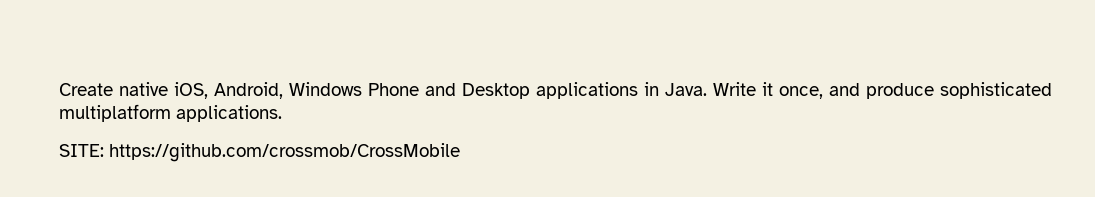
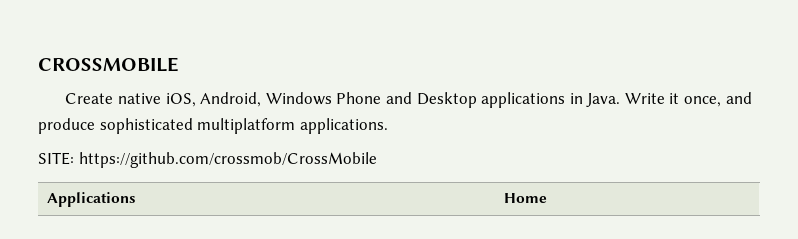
(59, 89) none -> [38,57,179,72] CROSSMOBILE //
(461, 152) none -> [47,192,137,207] [504,193,548,203] // Applications | Home

